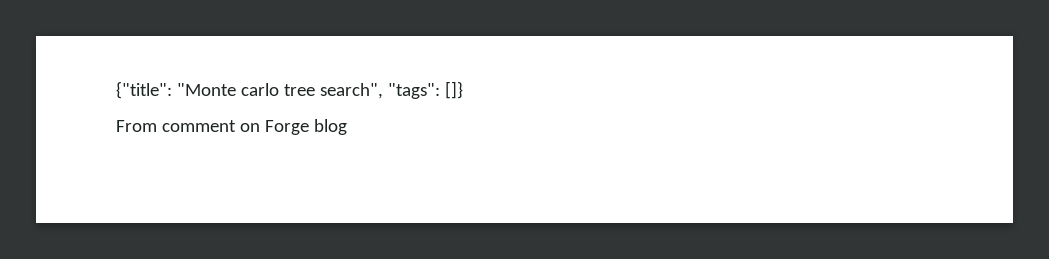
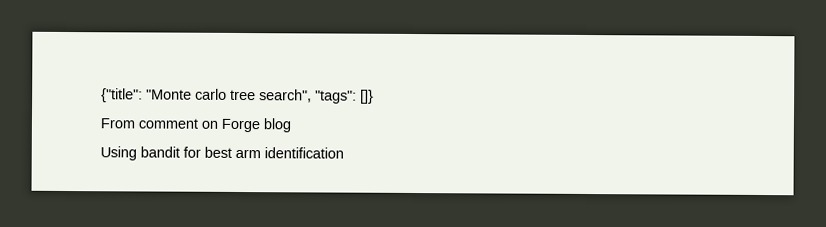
(347, 127) none -> [100,146,344,161] // Using bandit for best arm identification

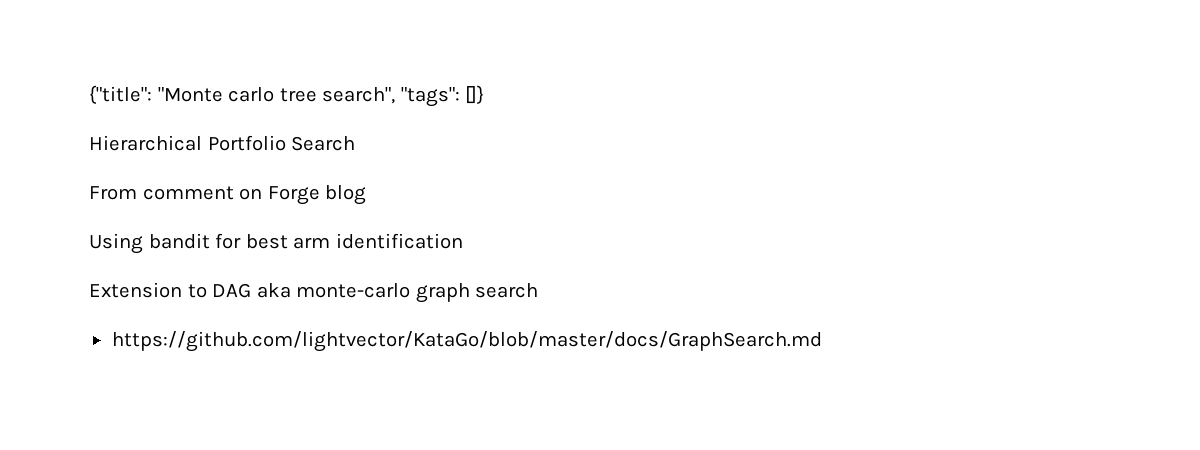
(374, 96) none -> [89,135,356,151] // Hierarchical Portfolio Search
(344, 153) none -> [89,282,539,303] [111,331,822,352] // Extension to DAG aka monte-carlo graph search // https://github.com/lightvector/KataGo/blob/master/docs/GraphSearch.md

